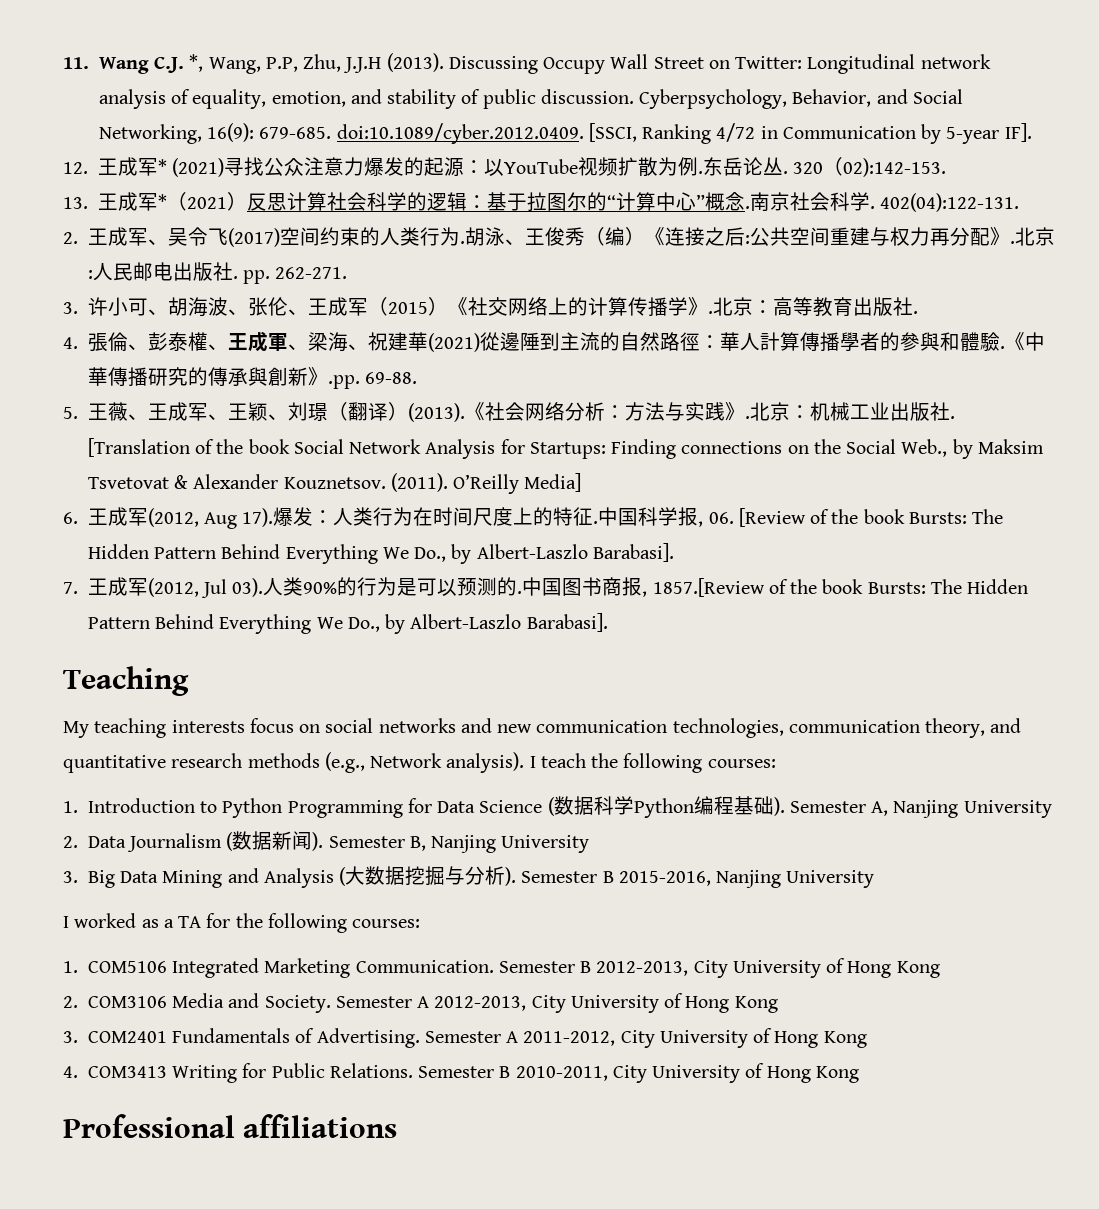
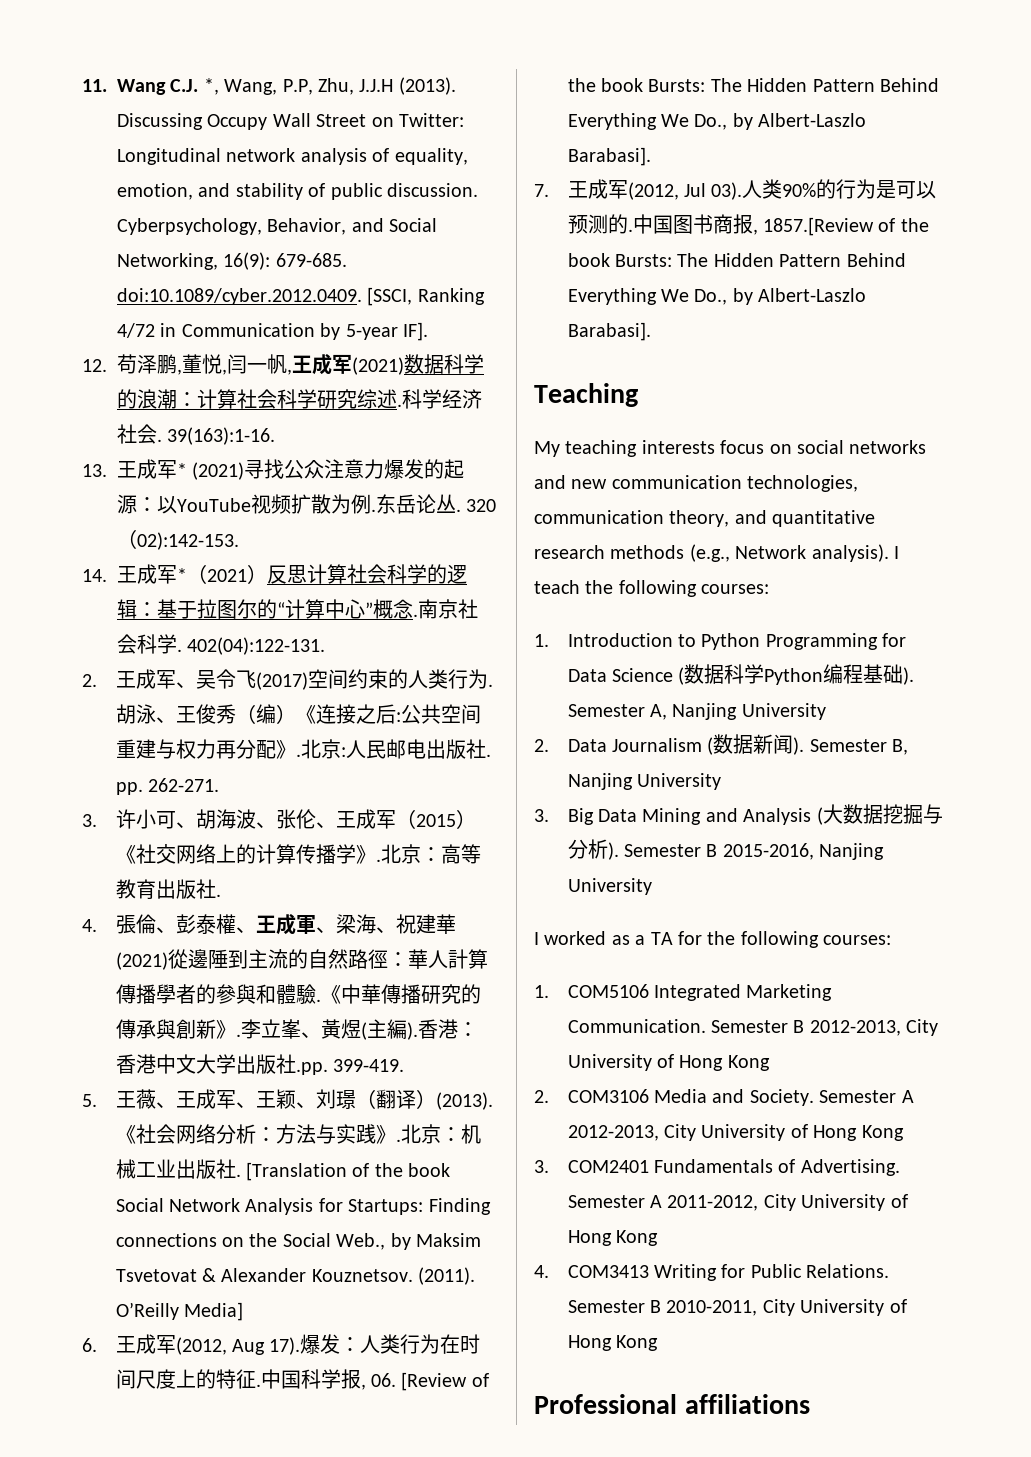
(88, 168) none -> [117,353,484,375] [117,389,482,409] [117,424,276,445] [82,464,107,477] 苟泽鹏,董悦,闫一帆,王成军(2021)数据科学的浪潮：计算社会科学研究综述.科学经济社会. 39(163):1-16. // 13.
[63,197,88,209] 13. -> [82,569,107,582] 14.
[327,372,418,389] .pp. 69-88. -> [235,1019,478,1040] [115,1054,405,1075] .李立峯、黃煜(主編).香港：香港中文大学出版社.pp. 399-419.

